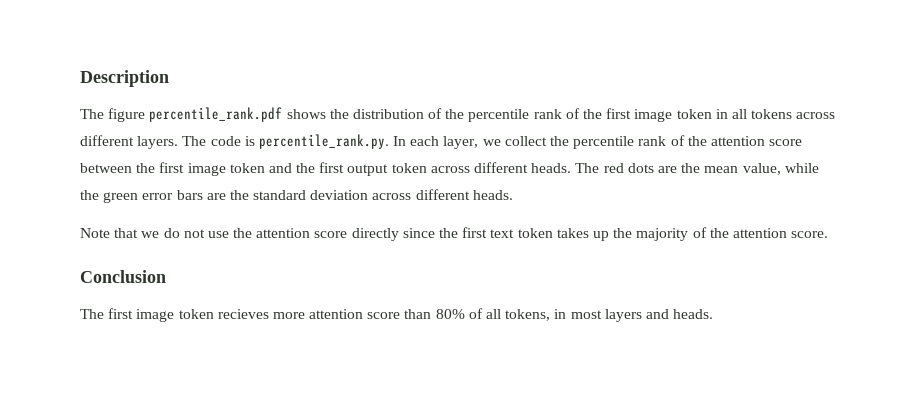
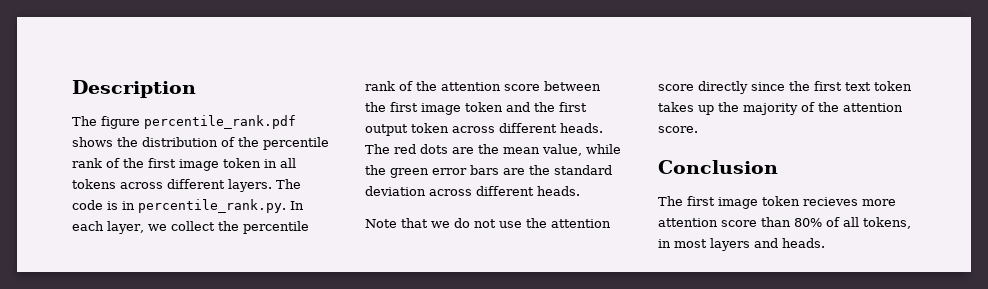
(255, 141) none -> [122,201,135,210] in

